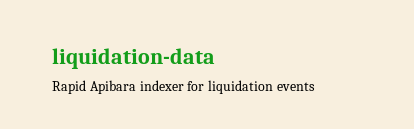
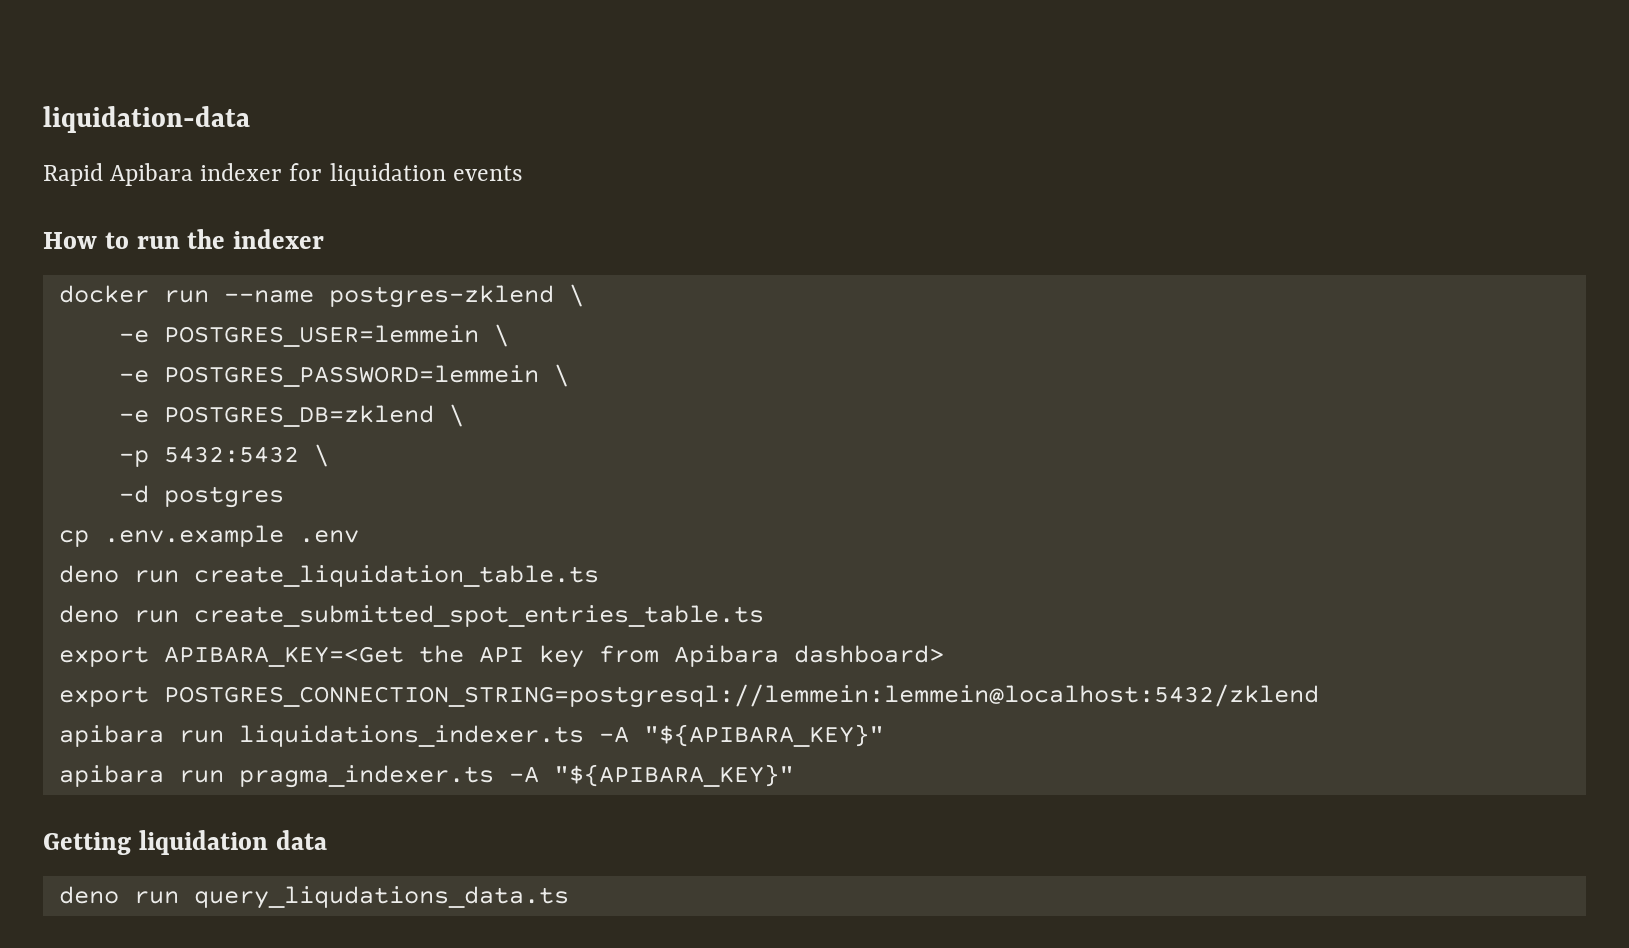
(315, 86) none -> [43,229,325,249] [58,284,584,308] [118,324,509,347] [118,364,569,387] [118,404,464,427] [118,444,329,467] [118,485,284,508] [58,525,359,547] [58,565,599,587] [58,605,764,627] [58,645,944,668] [58,684,1319,708] [58,724,884,747] [58,764,794,788] [43,830,327,855] [58,886,569,909] // How to run the indexer // docker run --name postgres-zklend \ // -e POSTGRES_USER=lemmein \ // -e POSTGRES_PASSWORD=lemmein \ // -e POSTGRES_DB=zklend \ // -p 5432:5432 \ // -d postgres // cp .env.example .env // deno run create_liquidation_table.ts // deno run create_submitted_spot_entries_table.ts // export APIBARA_KEY=<Get the API key from Apibara dashboard> // export POSTGRES_CONNECTION_STRING=postgresql://lemmein:lemmein@localhost:5432/zklend // apibara run liquidations_indexer.ts -A "${APIBARA_KEY}" // apibara run pragma_indexer.ts -A "${APIBARA_KEY}" // Getting liquidation data // deno run query_liqudations_data.ts

